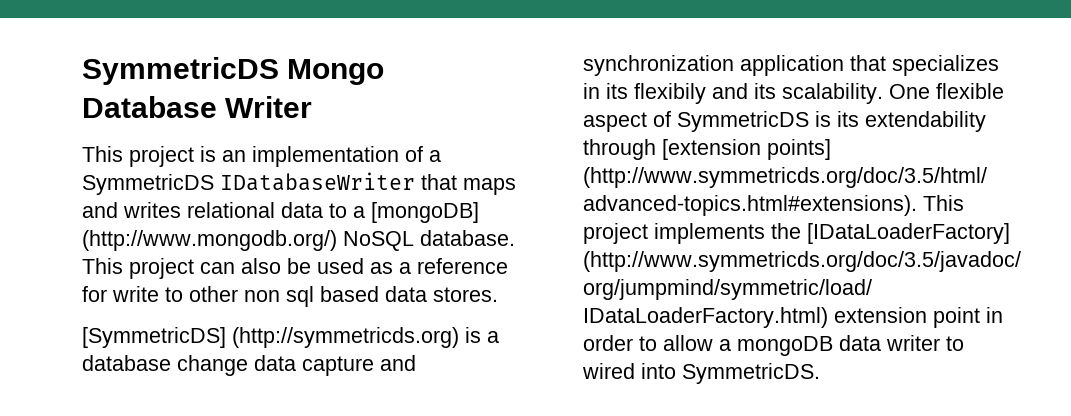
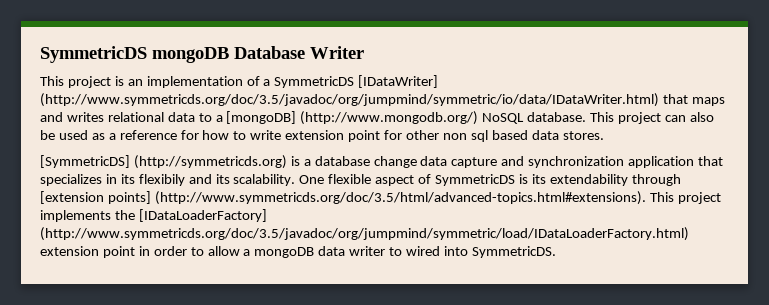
[82,57,385,85] SymmetricDS Mongo -> [40,46,229,63] SymmetricDS mongoDB
[220,172,415,191] IDatabaseWriter -> [358,75,439,88] [40,93,659,107] [IDataWriter] (http://www.symmetricds.org/doc/3.5/javadoc/org/jumpmind/symmetric/io/data/IDataWriter.html)
[112,286,183,302] write to -> [202,130,403,142] how to write extension point for

